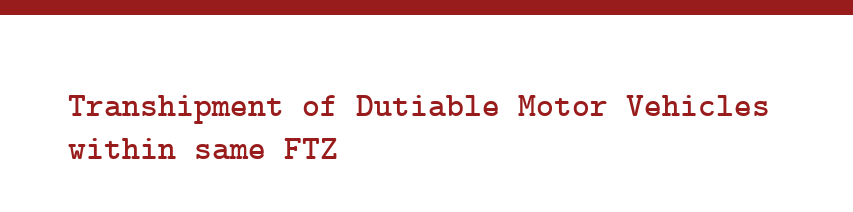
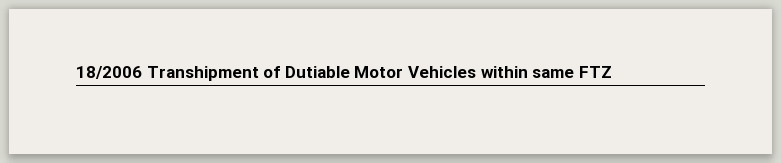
(68, 109) none -> [76,66,142,79] 18/2006

